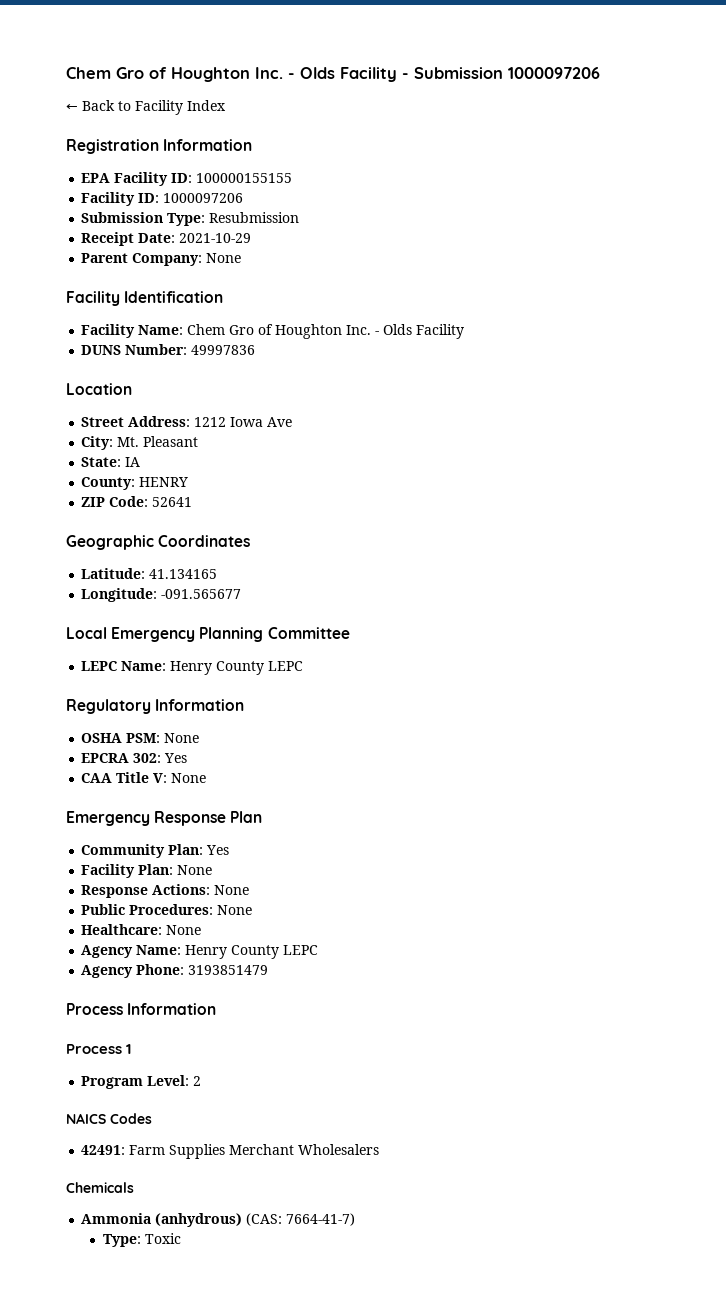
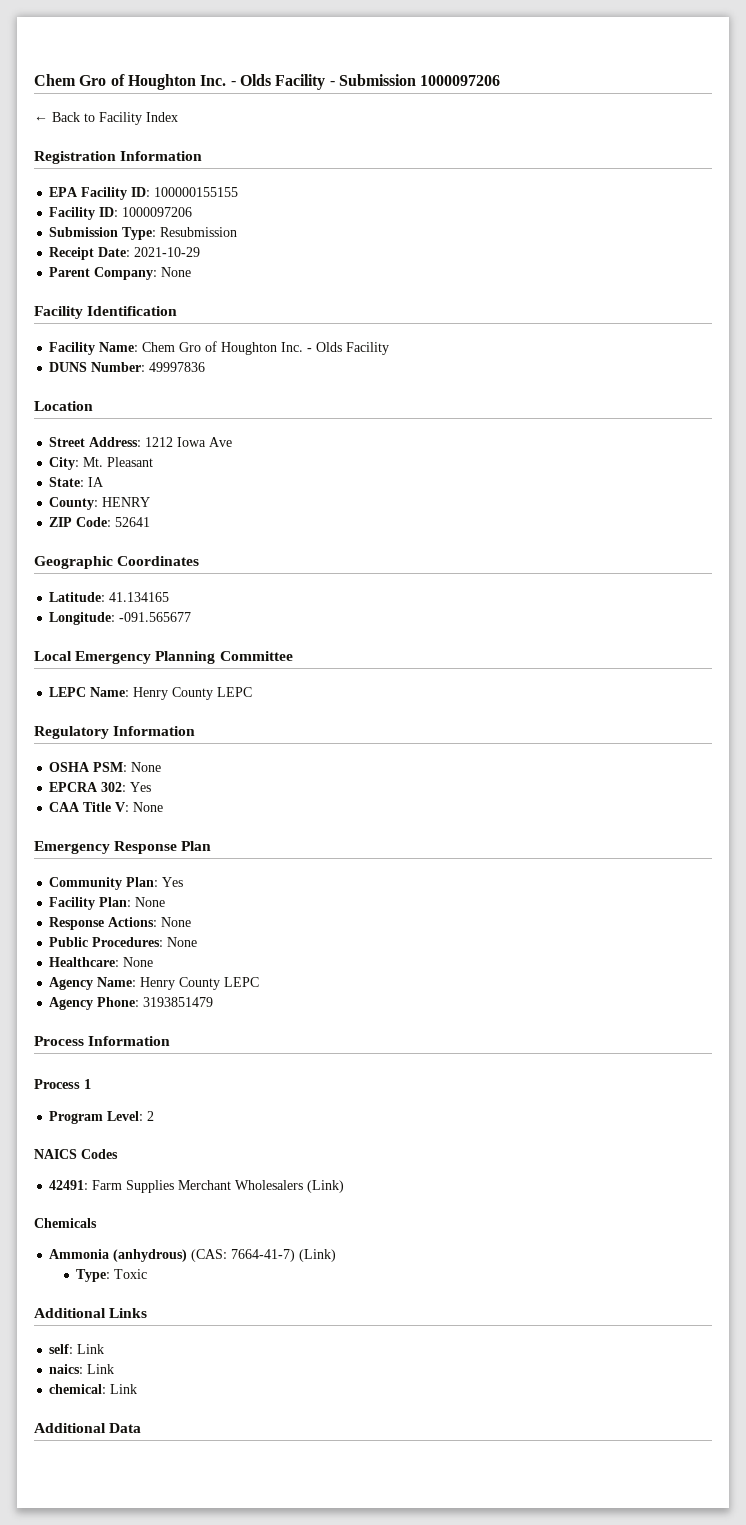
(380, 1149) none -> [307,1180,345,1193] (Link)
(356, 1219) none -> [299,1249,337,1262] (Link)
(181, 1238) none -> [34,1308,148,1318] [49,1344,105,1354] [49,1364,115,1374] [49,1384,138,1394] [34,1423,142,1433] // Additional Links // self: Link // naics: Link // chemical: Link // Additional Data

